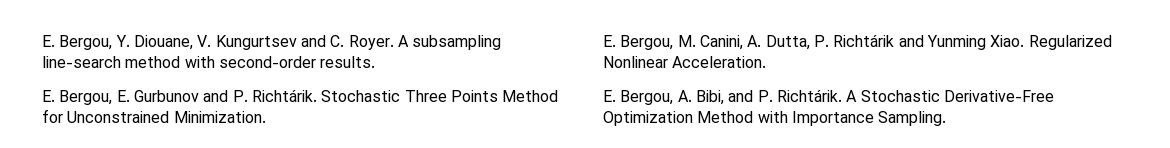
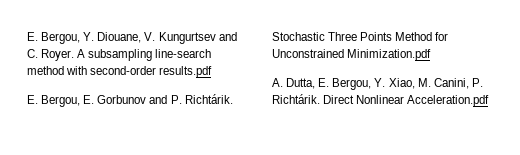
[320,56,376,68] results. -> [159,66,213,78] results.pdf
[133,90,199,102] Gurbunov -> [97,95,147,104] Gorbunov
[173,111,266,123] [603,34,1112,50] [603,56,767,68] [603,89,1054,105] [603,111,947,126] Minimization. // E. Bergou, M. Canini, A. Dutta, P. Richtárik and Yunming Xiao. Regularized Nonlinear Acceleration. // E. Bergou, A. Bibi, and P. Richtárik. A Stochastic Derivative-Free Optimization Method with Importance Sampling. -> [347,49,432,61] [272,78,483,90] [272,94,490,107] Minimization.pdf // A. Dutta, E. Bergou, Y. Xiao, M. Canini, P. Richtárik. Direct Nonlinear Acceleration.pdf

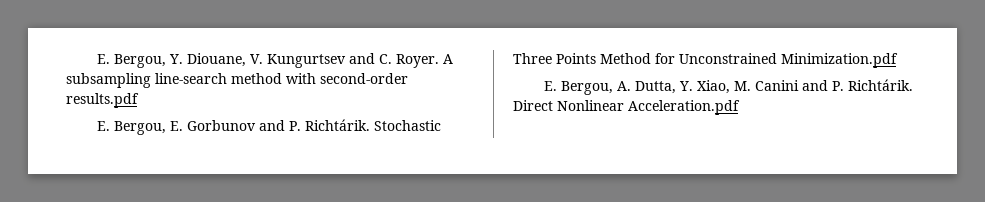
[272,78,372,90] A. Dutta, E. Bergou, -> [543,81,676,95] E. Bergou, A. Dutta,
[433,78,469,89] Canini, -> [754,80,828,91] Canini and

